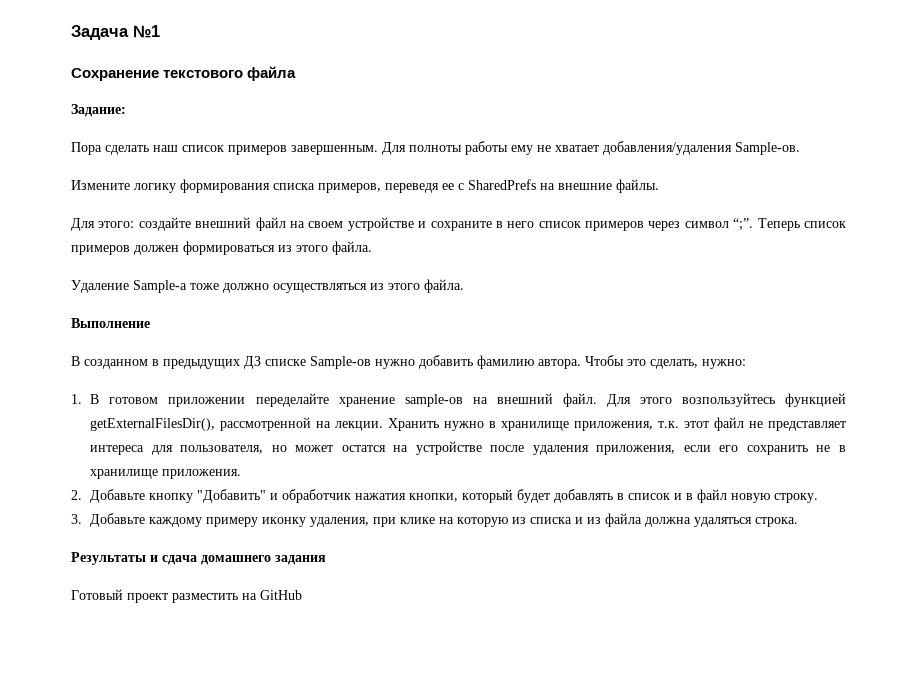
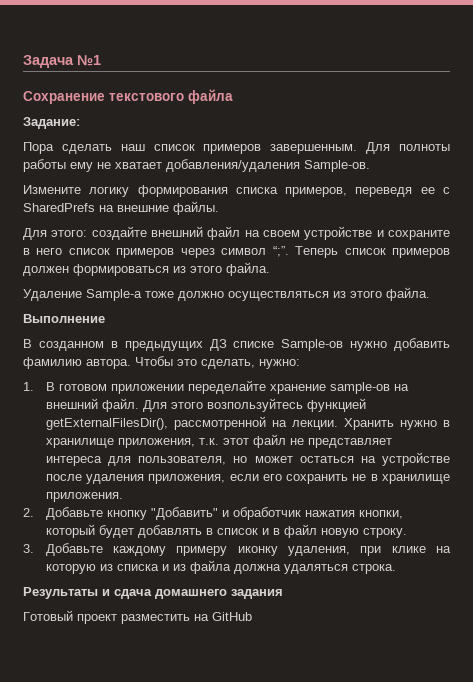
[341,445,386,452] остатся -> [299,456,354,463] остаться

